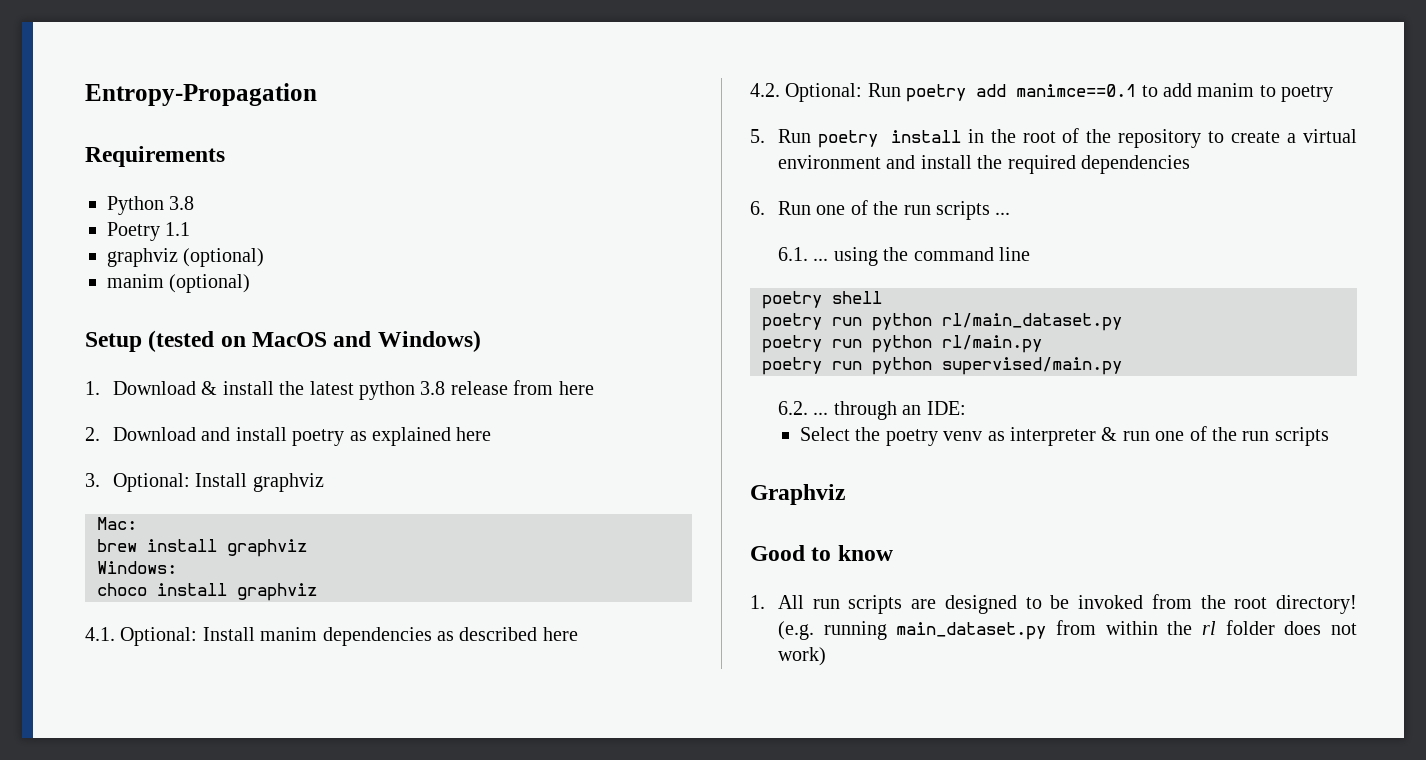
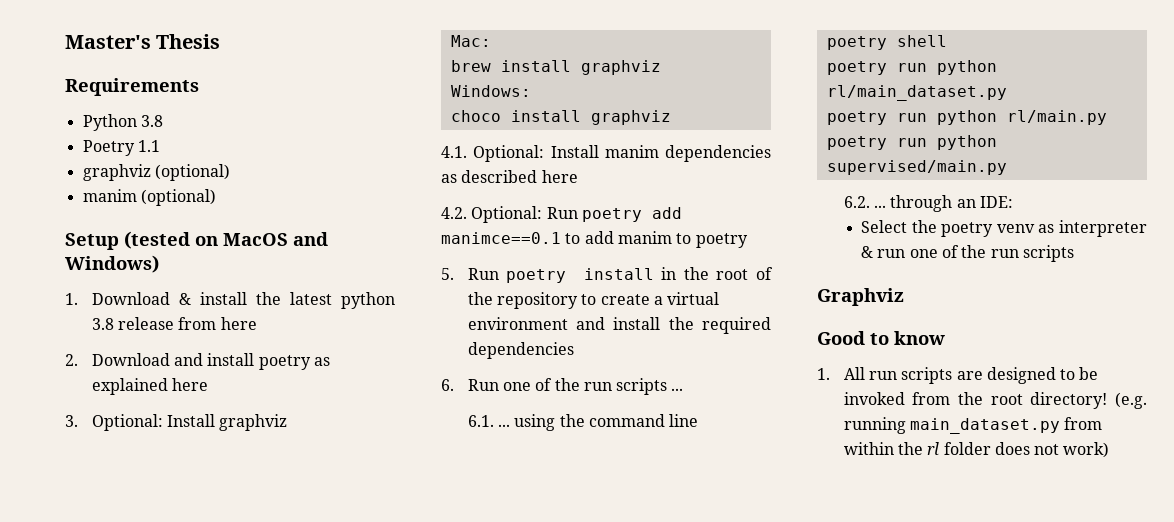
[85,83,317,106] Entropy-Propagation -> [65,34,221,49] Master's Thesis

